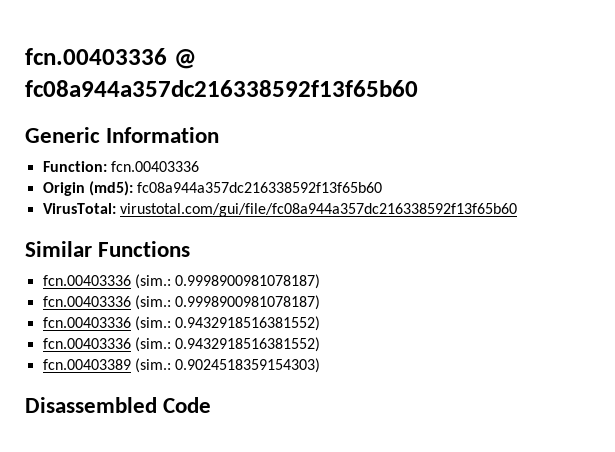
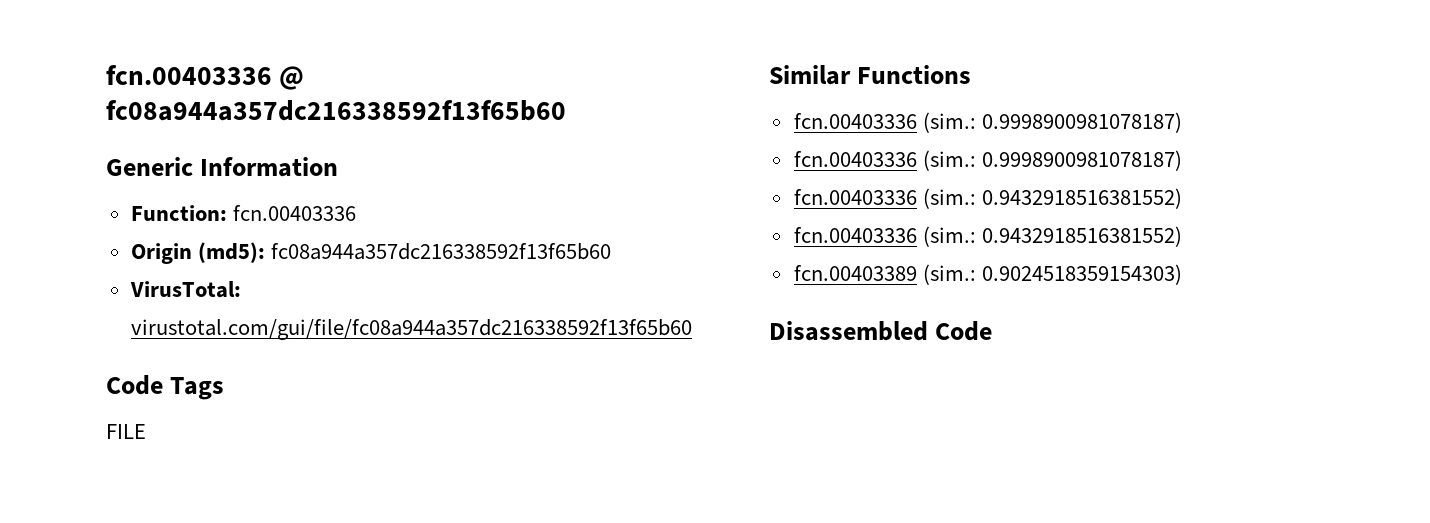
(517, 210) none -> [106,375,225,400] [106,424,146,439] // Code Tags // FILE

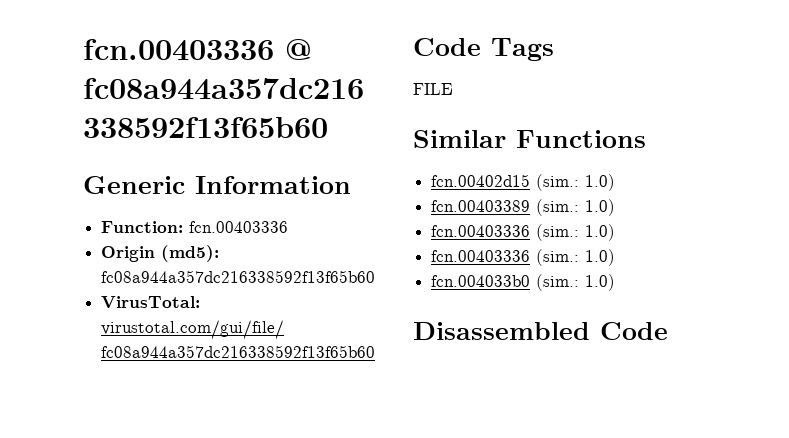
[793,112,1182,133] [793,150,1182,171] [793,188,1182,209] [793,226,1182,247] [793,264,1182,285] fcn.00403336 (sim.: 0.9998900981078187) // fcn.00403336 (sim.: 0.9998900981078187) // fcn.00403336 (sim.: 0.9432918516381552) // fcn.00403336 (sim.: 0.9432918516381552) // fcn.00403389 (sim.: 0.9024518359154303) -> [431,174,616,191] [431,199,616,216] [431,224,616,241] [431,249,616,266] [431,274,616,291] fcn.00402d15 (sim.: 1.0) // fcn.00403389 (sim.: 1.0) // fcn.00403336 (sim.: 1.0) // fcn.00403336 (sim.: 1.0) // fcn.004033b0 (sim.: 1.0)

